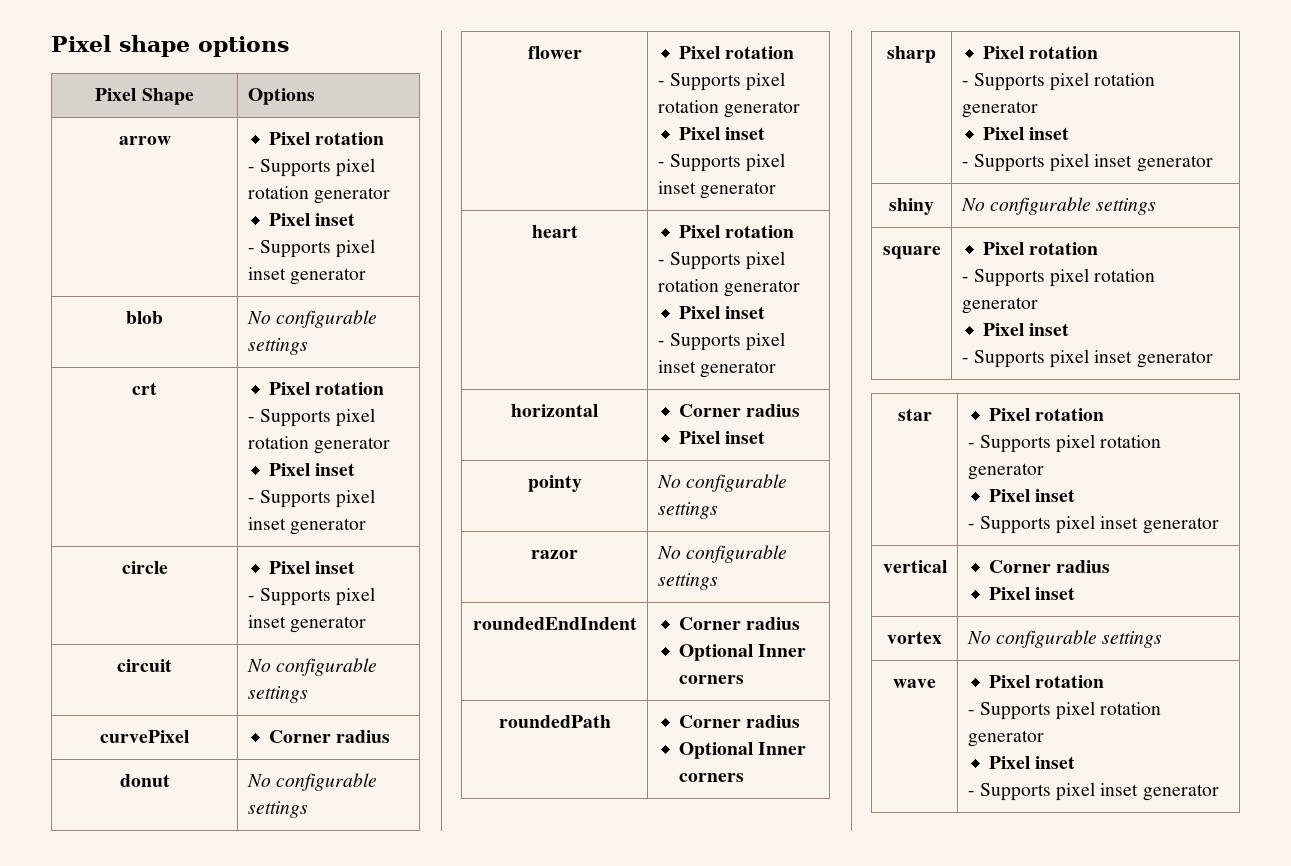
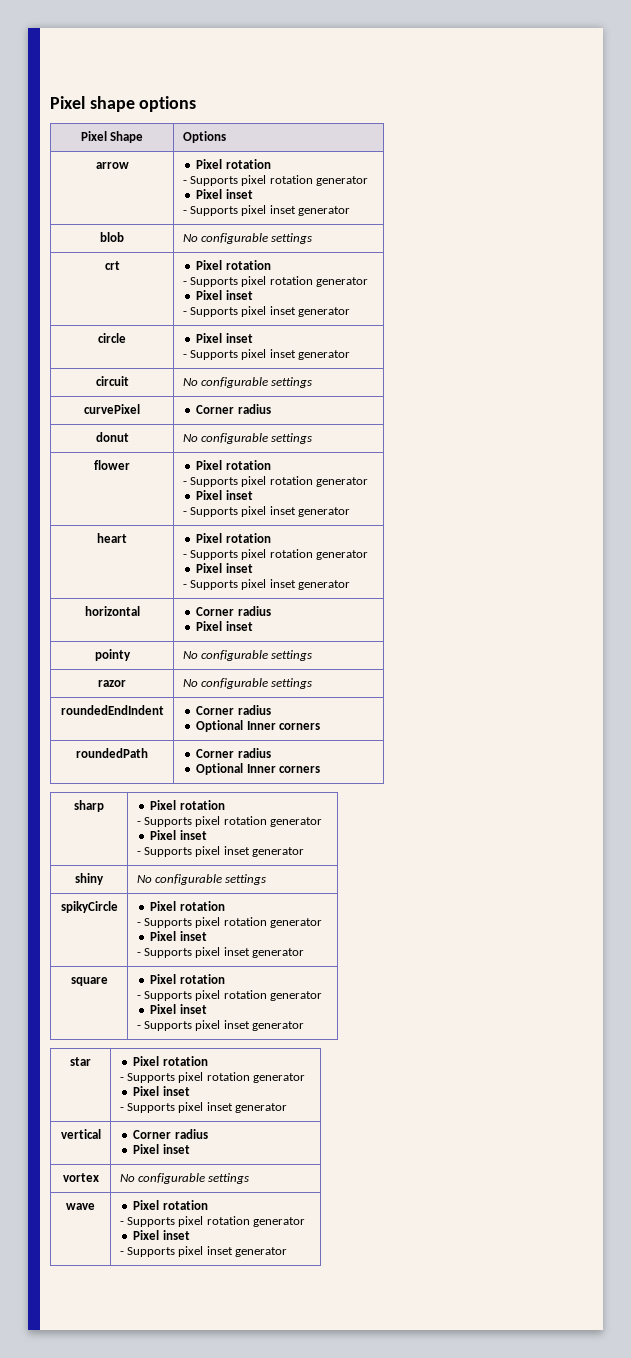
(1157, 206) none -> [60,901,118,913] [150,901,225,911] [136,917,323,928] [150,931,207,941] [136,947,305,958] // spikyCircle | Pixel rotation // - Supports pixel rotation generator // Pixel inset // - Supports pixel inset generator

